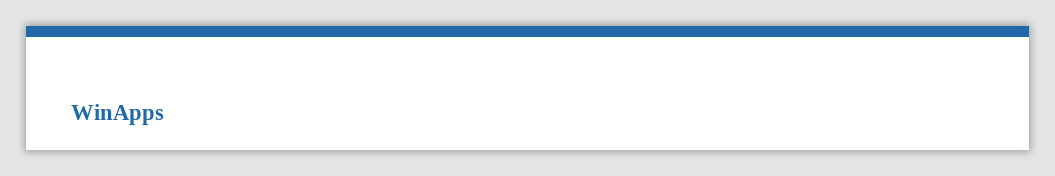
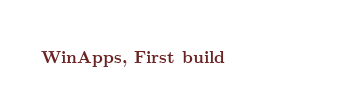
[71,104,164,125] WinApps -> [41,51,225,67] WinApps, First build

